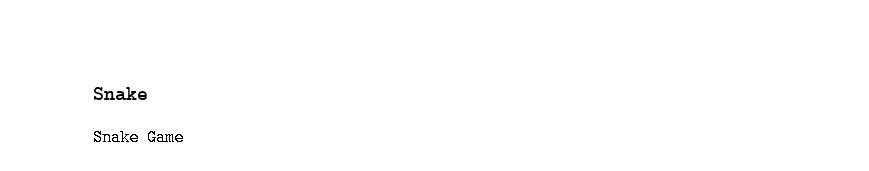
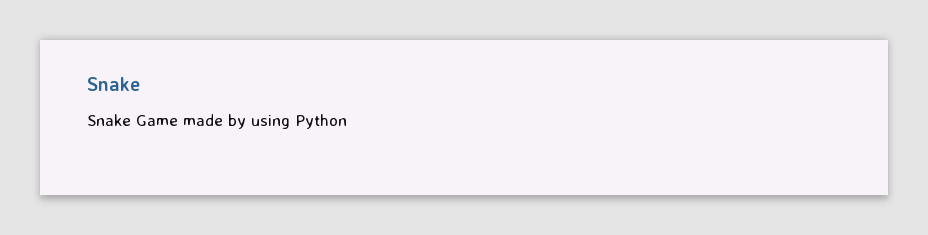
(184, 137) none -> [183,114,347,129] made by using Python

